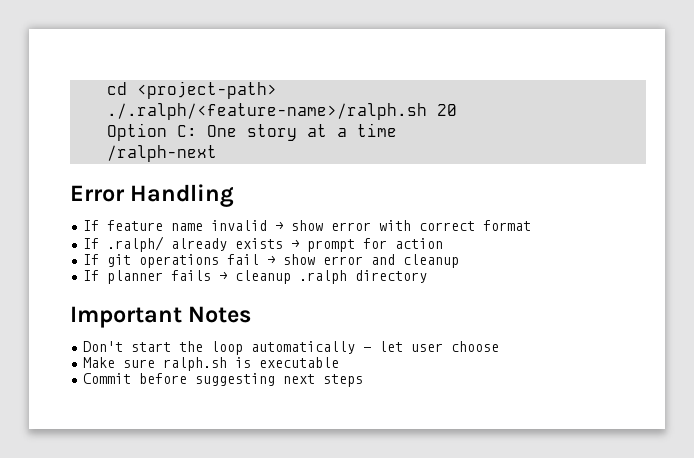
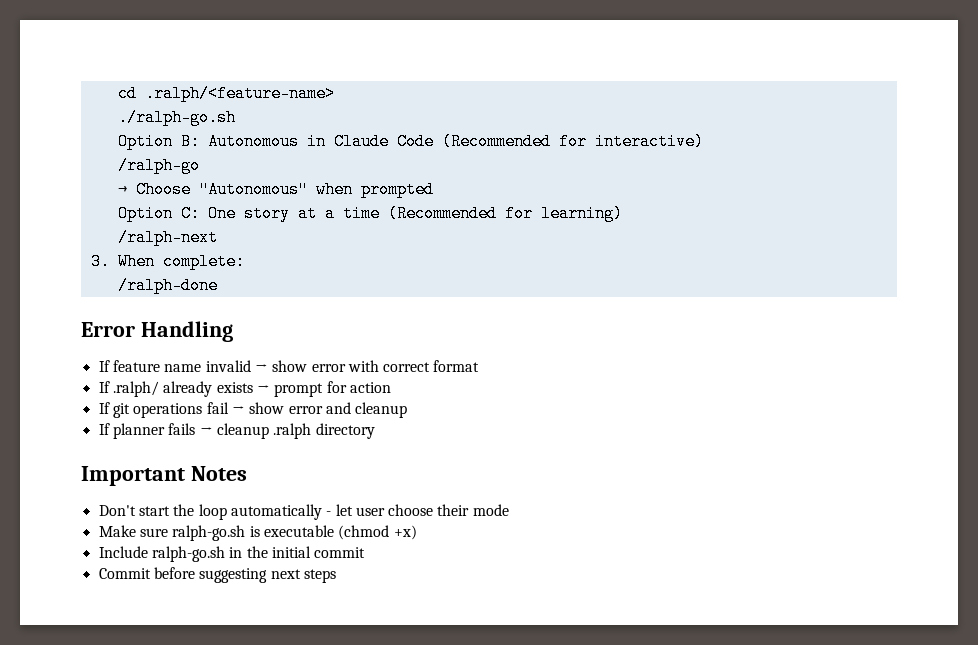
[137,81,278,99] [107,103,458,120] <project-path> // ./.ralph/<feature-name>/ralph.sh 20 -> [144,85,335,102] [117,109,236,126] [117,133,704,150] [117,157,200,174] [117,181,434,198] .ralph/<feature-name> // ./ralph-go.sh // Option B: Autonomous in Claude Code (Recommended for interactive) // /ralph-go // → Choose "Autonomous" when prompted
[107,145,218,162] // /ralph-next -> [387,205,623,222] [117,229,218,246] [90,253,245,270] [117,277,218,294] (Recommended for learning) // /ralph-next // 3. When complete: // /ralph-done
(500, 346) none -> [437,504,509,516] their mode
[163,357,228,371] ralph.sh -> [172,525,246,541] ralph-go.sh
(340, 362) none -> [338,525,417,540] [98,546,366,562] (chmod +x) // Include ralph-go.sh in the initial commit

